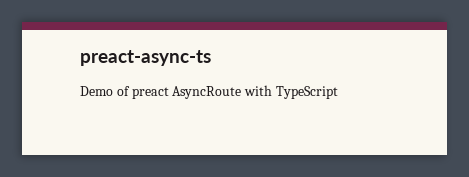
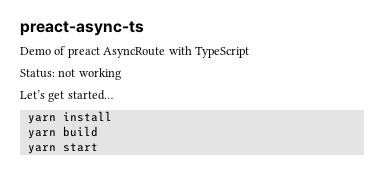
(338, 92) none -> [20,68,121,80] [20,90,113,102] [27,111,112,124] [27,126,98,139] [27,143,98,154] // Status: not working // Let’s get started… // yarn install // yarn build // yarn start

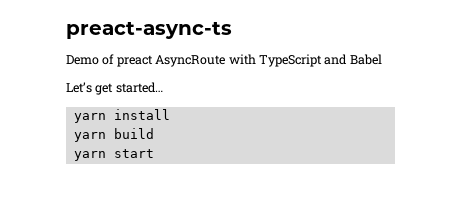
[20,68,121,80] // Status: not working -> [324,54,382,65] and Babel

